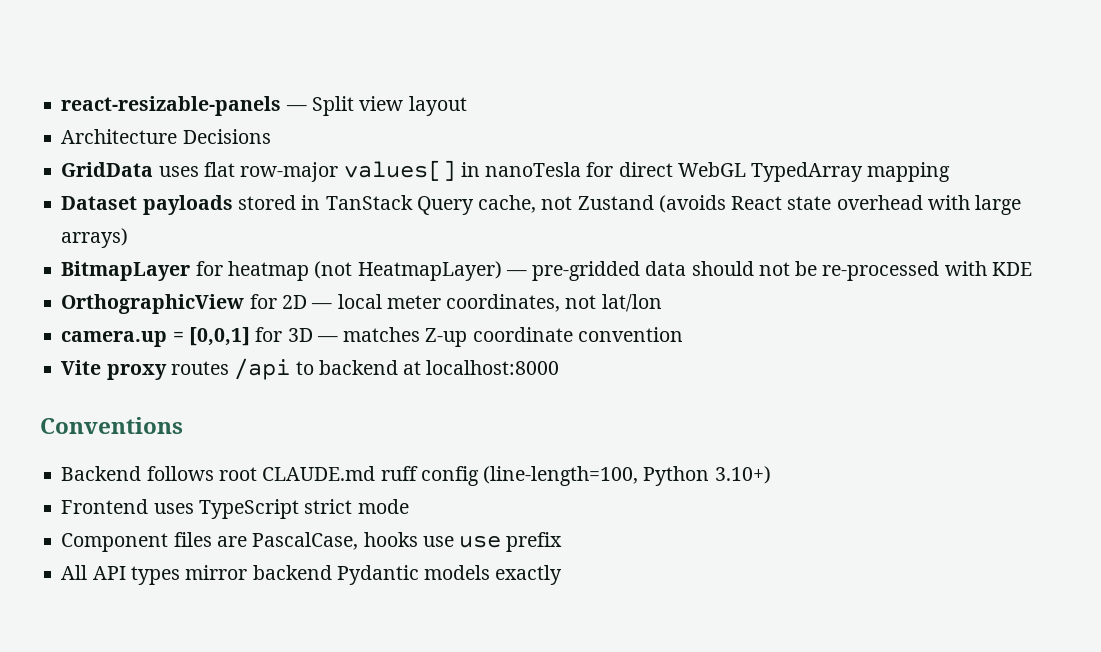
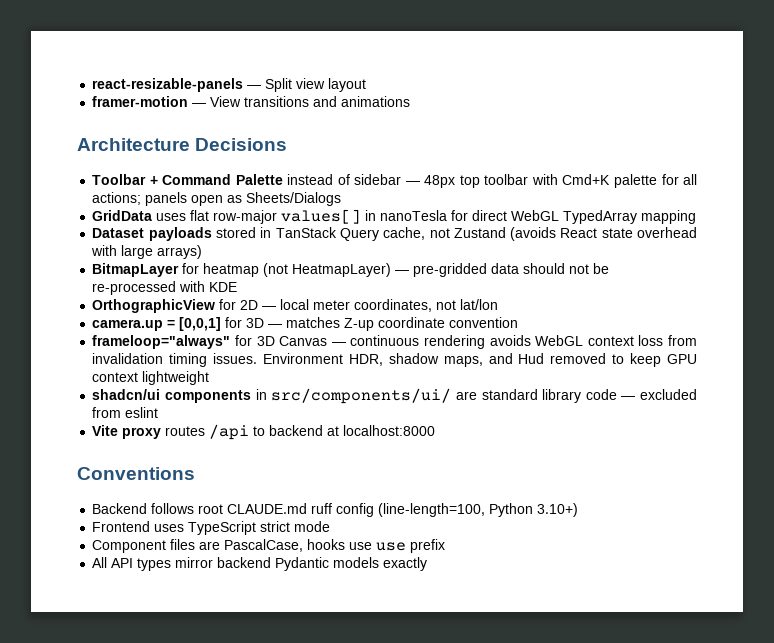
[61,129,271,144] Architecture Decisions -> [92,96,411,107] [77,138,288,151] [92,174,697,188] [92,192,342,206] framer-motion — View transitions and animations // Architecture Decisions // Toolbar + Command Palette instead of sidebar — 48px top toolbar with Cmd+K palette for all actions; panels open as Sheets/Dialogs
(683, 334) none -> [92,335,698,349] [92,353,697,367] [92,371,210,385] [92,388,697,404] [92,407,159,418] // frameloop="always" for 3D Canvas — continuous rendering avoids WebGL context loss from invalidation timing issues. Environment HDR, shadow maps, and Hud removed to keep GPU context lightweight // shadcn/ui components in src/components/ui/ are standard library code — excluded from eslint

